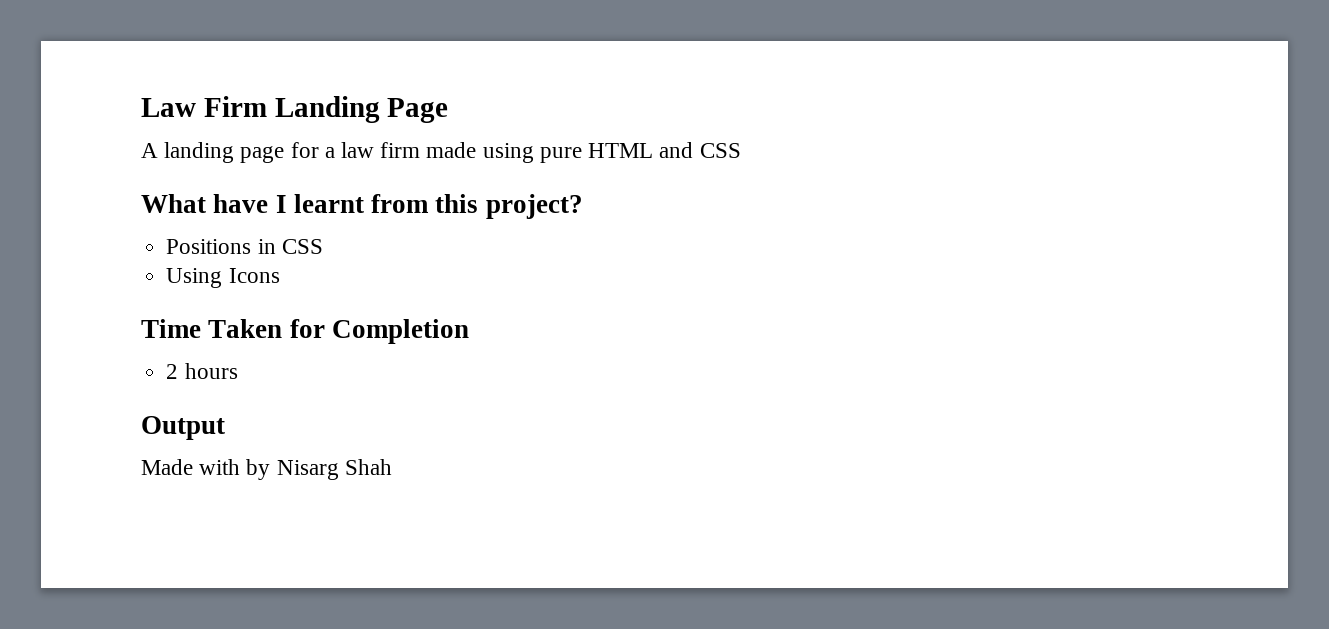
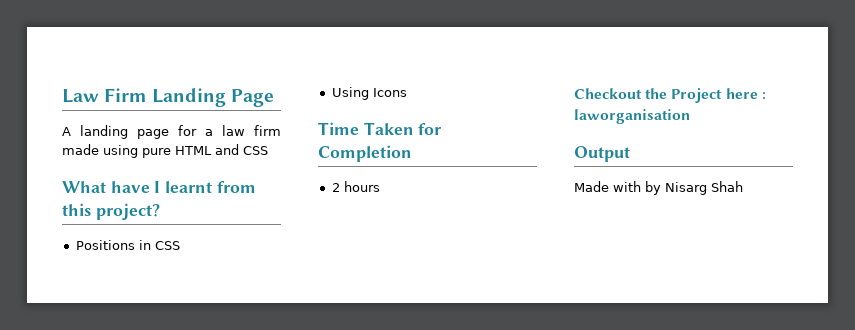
(238, 371) none -> [574,88,766,103] [574,109,690,124] // Checkout the Project here : laworganisation

